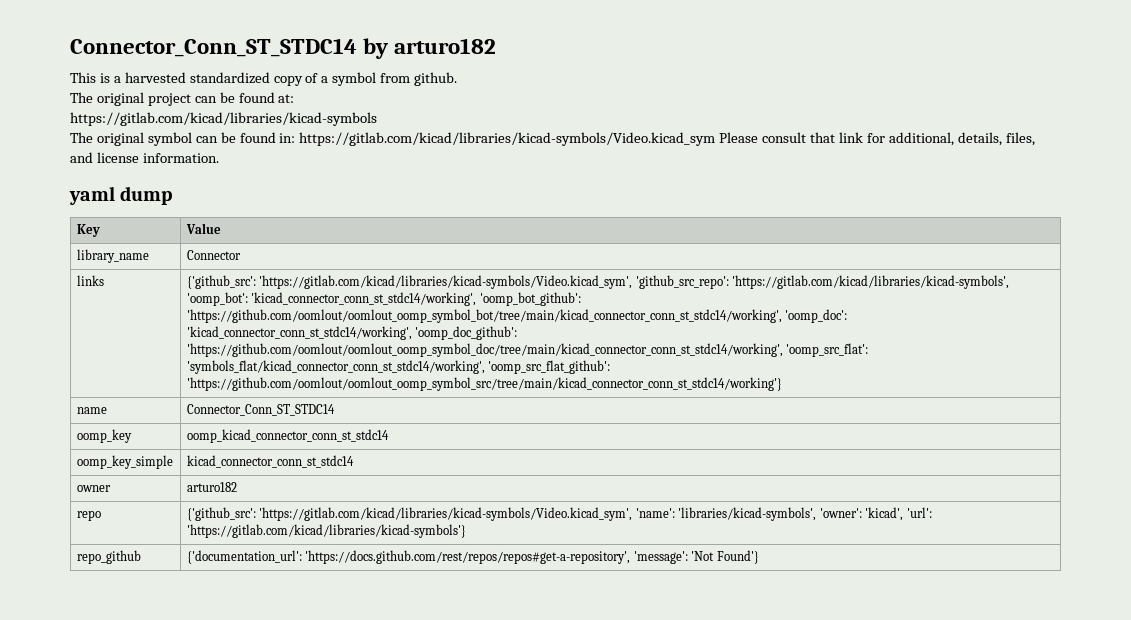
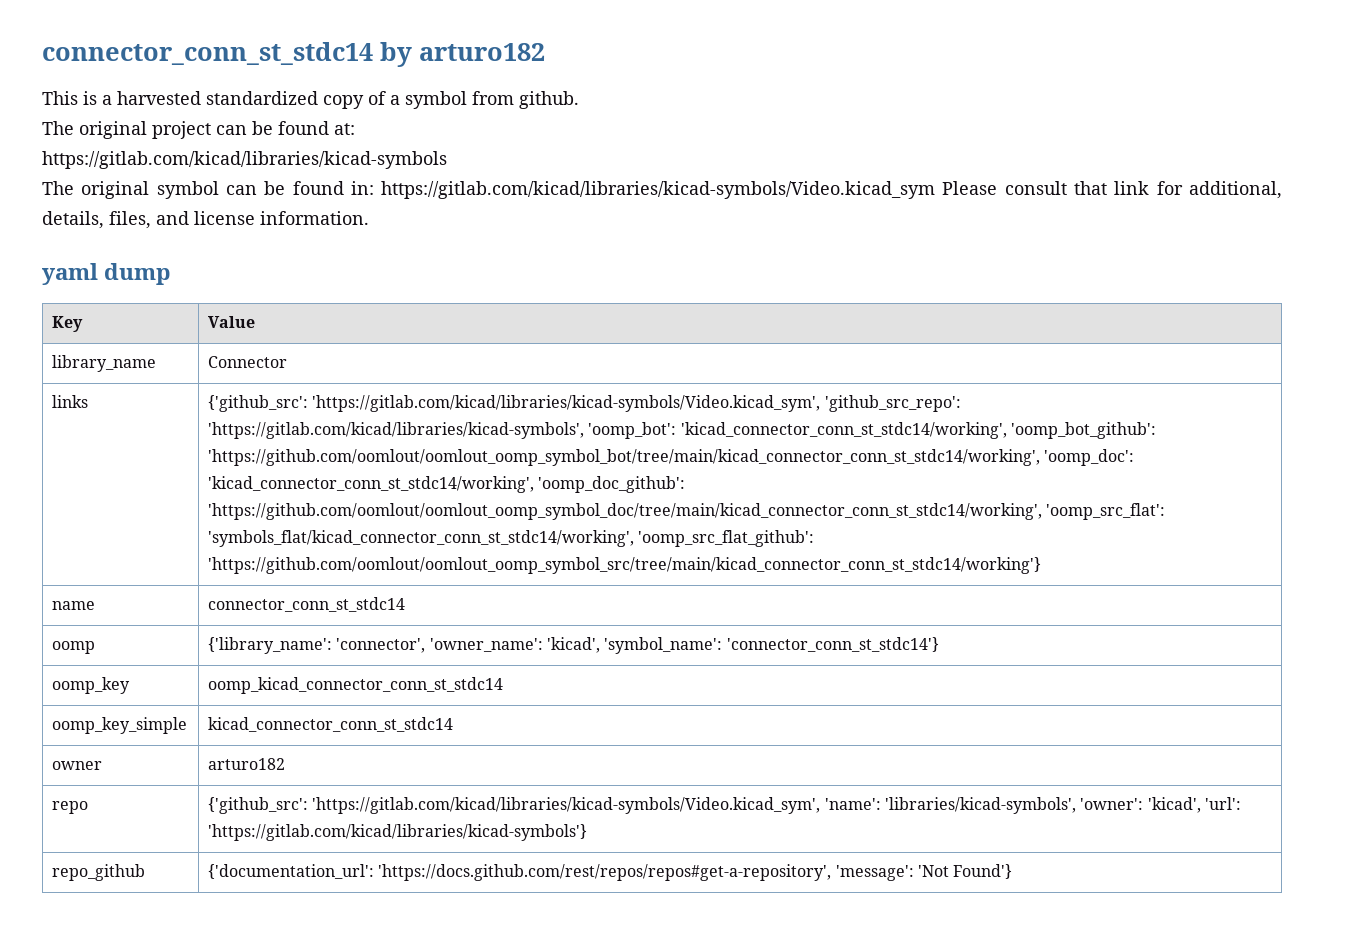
[70,38,357,57] Connector_Conn_ST_STDC14 -> [42,42,373,65] connector_conn_st_stdc14
[186,404,335,416] Connector_Conn_ST_STDC14 -> [208,597,406,612] [52,641,96,654] [208,637,939,654] connector_conn_st_stdc14 // oomp | {'library_name': 'connector', 'owner_name': 'kicad', 'symbol_name': 'connector_conn_st_stdc14'}

